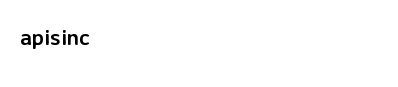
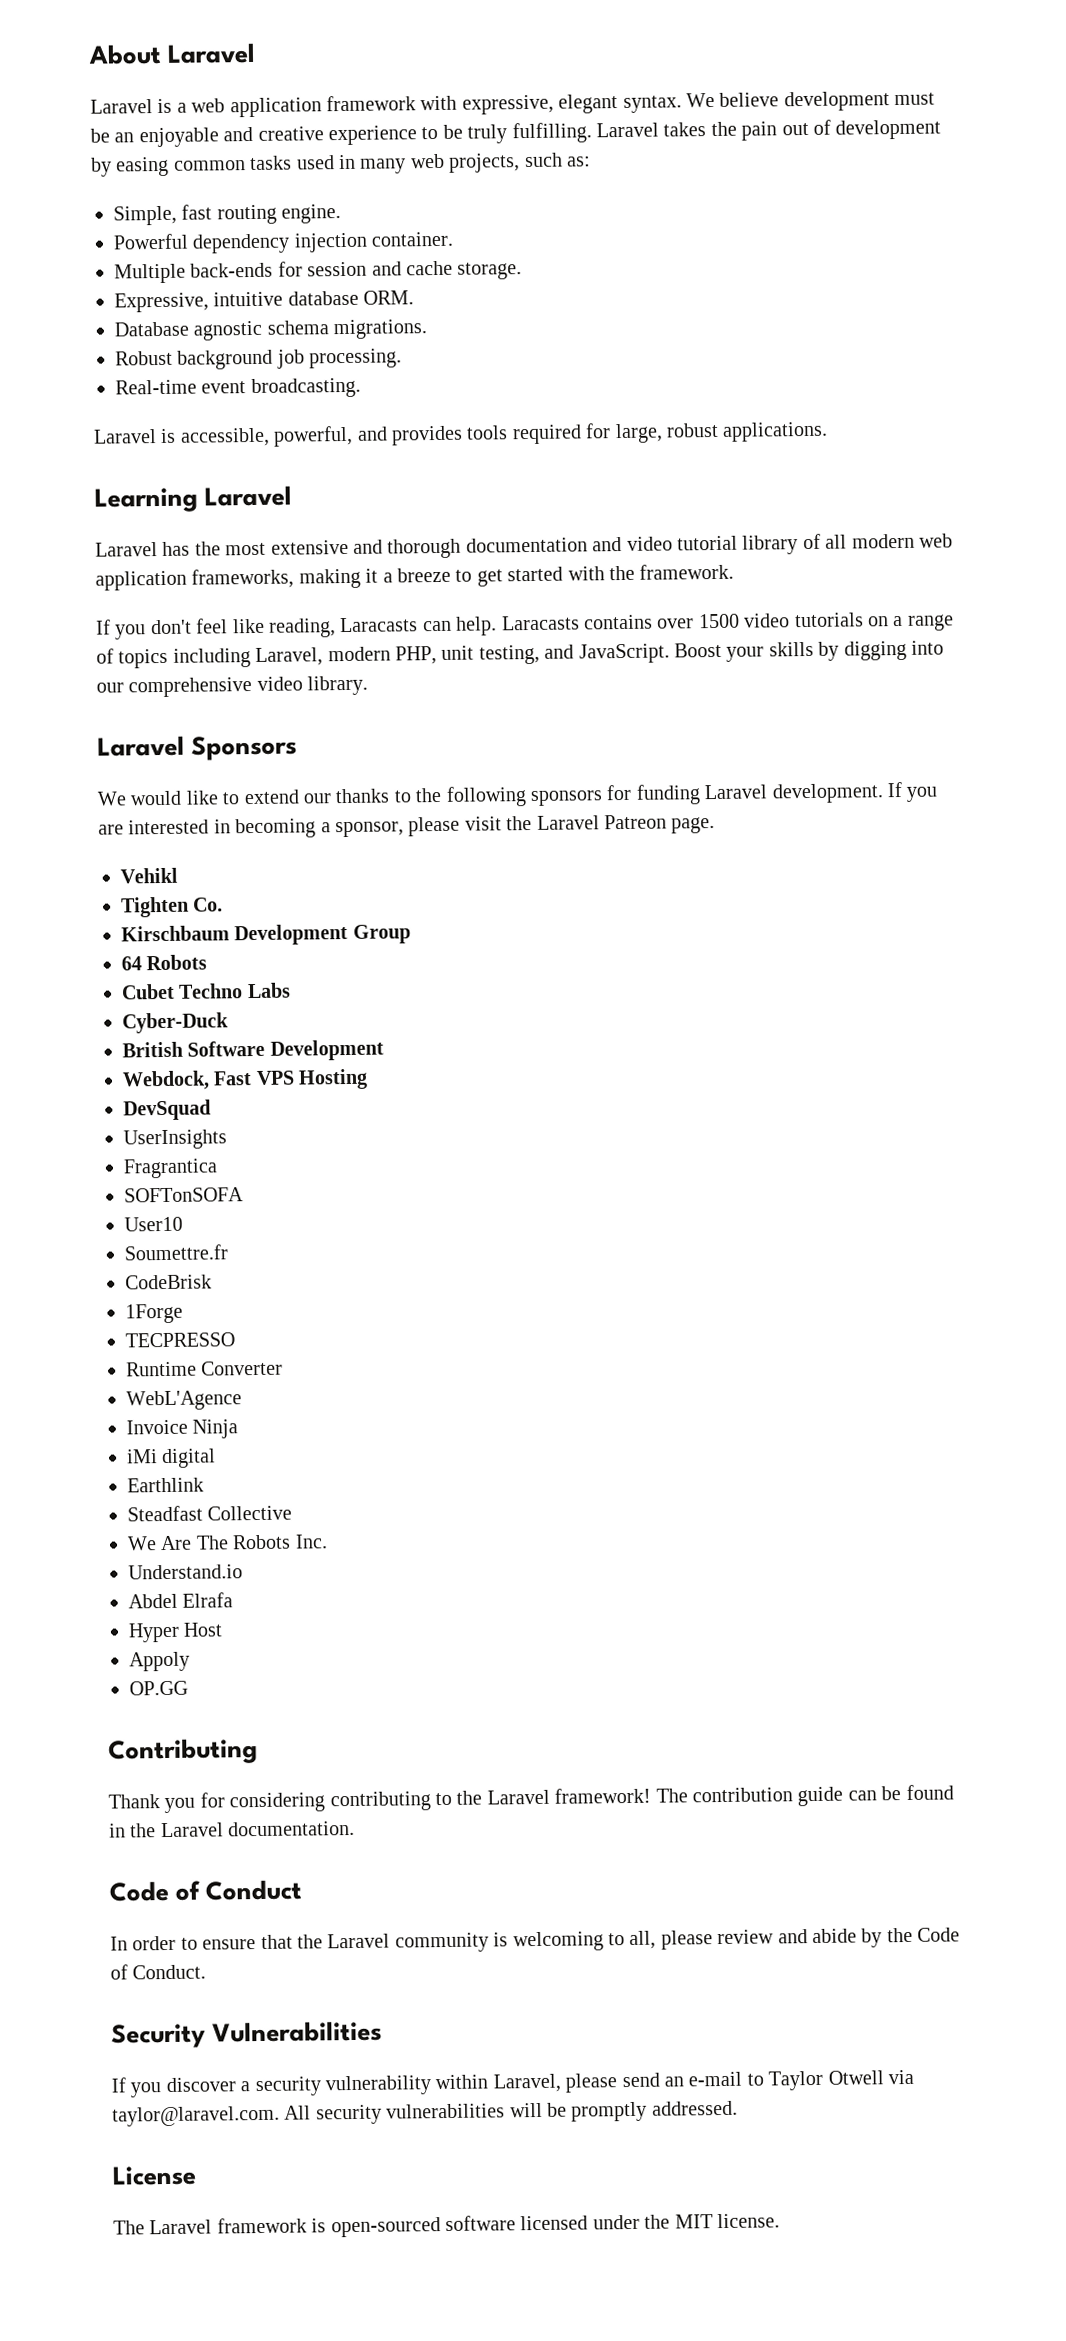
[20,30,90,49] apisinc -> [88,42,256,65] [90,91,936,118] [90,119,942,148] [91,152,591,177] [113,204,342,226] [113,231,454,254] [114,260,523,284] [114,290,415,313] [114,319,428,341] [115,348,403,370] [115,377,361,399] [93,421,829,447] [94,485,293,513] [95,533,953,559] [95,563,735,591] [96,612,954,640] [96,640,944,669] [96,675,369,698] [97,735,298,761] [97,781,939,807] [98,814,716,839] [120,867,178,884] [121,896,224,918] [121,923,411,946] [121,954,208,971] [121,982,291,1000] [122,1012,229,1034] [122,1039,384,1061] [122,1068,369,1091] [123,1099,211,1121] [123,1129,227,1150] [123,1158,218,1179] [124,1187,244,1203] [124,1216,183,1232] [124,1244,228,1261] [125,1274,212,1290] [125,1303,183,1324] [125,1332,235,1348] [126,1360,284,1377] [126,1390,242,1411] [126,1419,239,1439] [126,1448,217,1469] [127,1477,204,1493] [127,1505,293,1522] [127,1534,328,1551] [128,1564,243,1580] [128,1592,234,1609] [128,1622,224,1643] [129,1651,190,1672] [129,1680,188,1696] [108,1738,258,1765] [108,1784,954,1814] [109,1820,356,1838] [109,1879,303,1902] [110,1927,961,1953] [110,1964,207,1980] [111,2020,383,2049] [111,2069,914,2098] [112,2100,738,2127] [112,2165,196,2186] [113,2213,780,2238] About Laravel // Laravel is a web application framework with expressive, elegant syntax. We believe development must be an enjoyable and creative experience to be truly fulfilling. Laravel takes the pain out of development by easing common tasks used in many web projects, such as: // Simple, fast routing engine. // Powerful dependency injection container. // Multiple back-ends for session and cache storage. // Expressive, intuitive database ORM. // Database agnostic schema migrations. // Robust background job processing. // Real-time event broadcasting. // Laravel is accessible, powerful, and provides tools required for large, robust applications. // Learning Laravel // Laravel has the most extensive and thorough documentation and video tutorial library of all modern web application frameworks, making it a breeze to get started with the framework. // If you don't feel like reading, Laracasts can help. Laracasts contains over 1500 video tutorials on a range of topics including Laravel, modern PHP, unit testing, and JavaScript. Boost your skills by digging into our comprehensive video library. // Laravel Sponsors // We would like to extend our thanks to the following sponsors for funding Laravel development. If you are interested in becoming a sponsor, please visit the Laravel Patreon page. // Vehikl // Tighten Co. // Kirschbaum Development Group // 64 Robots // Cubet Techno Labs // Cyber-Duck // British Software Development // Webdock, Fast VPS Hosting // DevSquad // UserInsights // Fragrantica // SOFTonSOFA // User10 // Soumettre.fr // CodeBrisk // 1Forge // TECPRESSO // Runtime Converter // WebL'Agence // Invoice Ninja // iMi digital // Earthlink // Steadfast Collective // We Are The Robots Inc. // Understand.io // Abdel Elrafa // Hyper Host // Appoly // OP.GG // Contributing // Thank you for considering contributing to the Laravel framework! The contribution guide can be found in the Laravel documentation. // Code of Conduct // In order to ensure that the Laravel community is welcoming to all, please review and abide by the Code of Conduct. // Security Vulnerabilities // If you discover a security vulnerability within Laravel, please send an e-mail to Taylor Otwell via taylor@laravel.com. All security vulnerabilities will be promptly addressed. // License // The Laravel framework is open-sourced software licensed under the MIT license.

